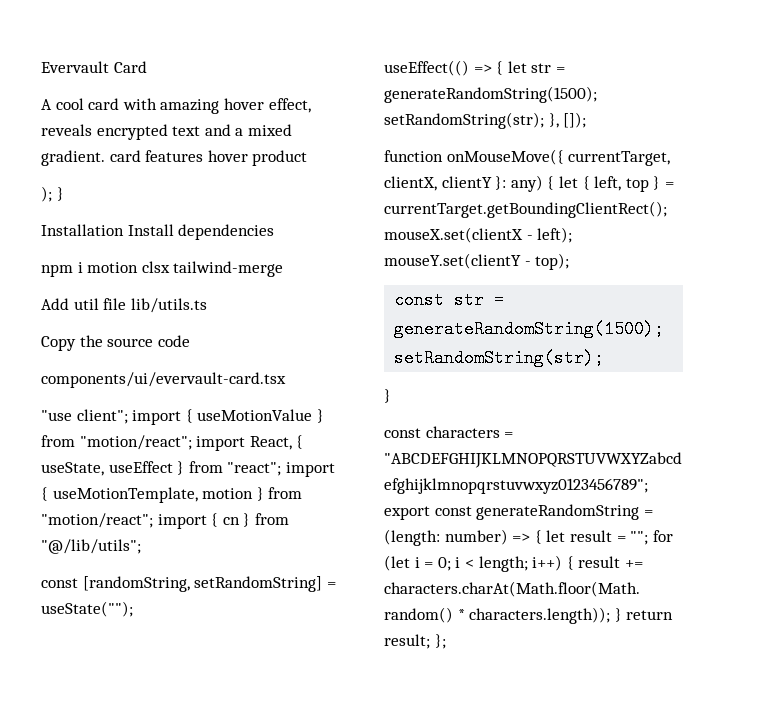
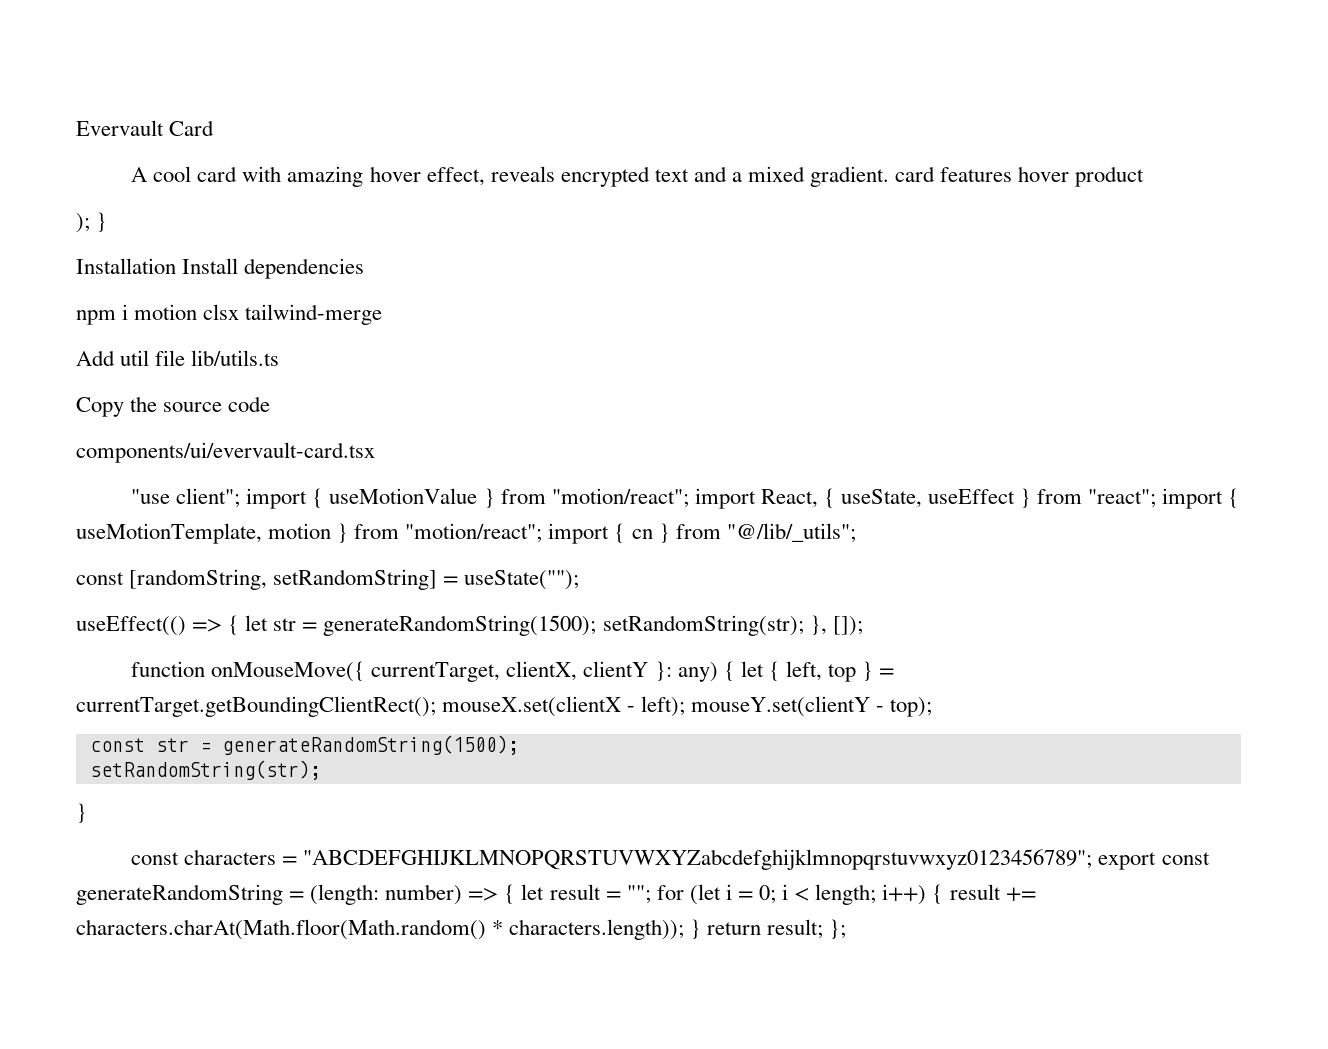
[41,539,141,554] "@/lib/utils"; -> [726,523,856,543] "@/lib/_utils";

